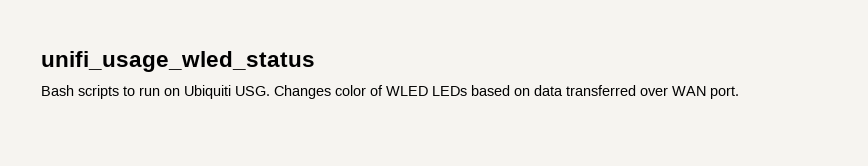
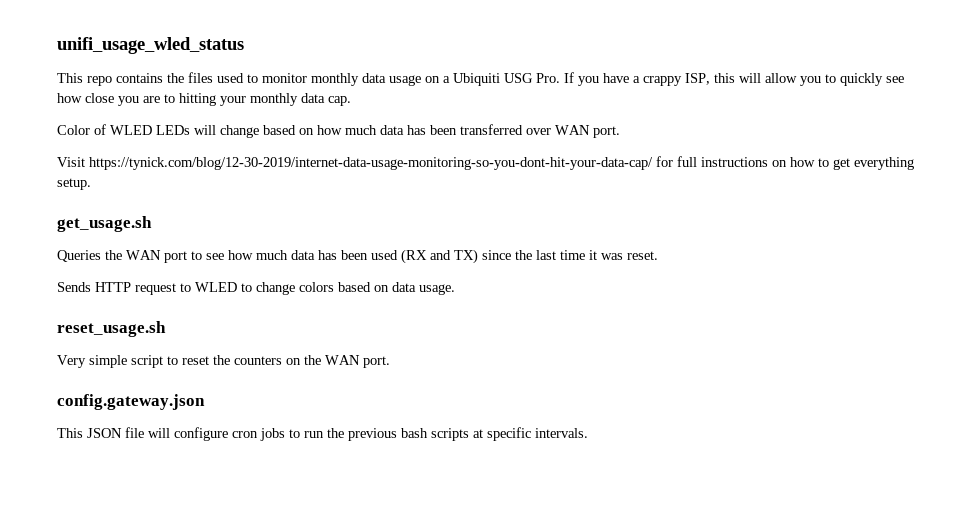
[41,85,739,99] Bash scripts to run on Ubiquiti USG. Changes color of WLED LEDs based on data transferred over WAN port. -> [57,72,904,86] [57,93,351,106] [57,124,620,138] [57,156,914,170] [57,178,91,190] [57,216,152,232] [57,249,658,264] [57,282,455,295] [57,321,166,337] [57,355,390,368] [57,394,205,410] [57,427,588,441] This repo contains the files used to monitor monthly data usage on a Ubiquiti USG Pro. If you have a crappy ISP, this will allow you to quickly see how close you are to hitting your monthly data cap. // Color of WLED LEDs will change based on how much data has been transferred over WAN port. // Visit https://tynick.com/blog/12-30-2019/internet-data-usage-monitoring-so-you-dont-hit-your-data-cap/ for full instructions on how to get everything setup. // get_usage.sh // Queries the WAN port to see how much data has been used (RX and TX) since the last time it was reset. // Sends HTTP request to WLED to change colors based on data usage. // reset_usage.sh // Very simple script to reset the counters on the WAN port. // config.gateway.json // This JSON file will configure cron jobs to run the previous bash scripts at specific intervals.

